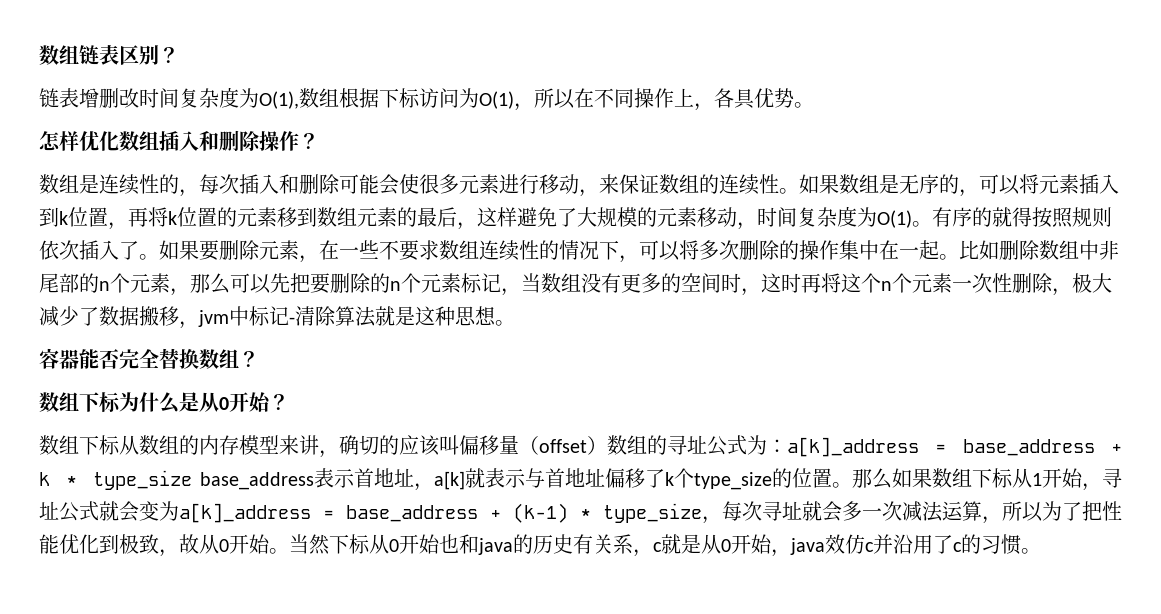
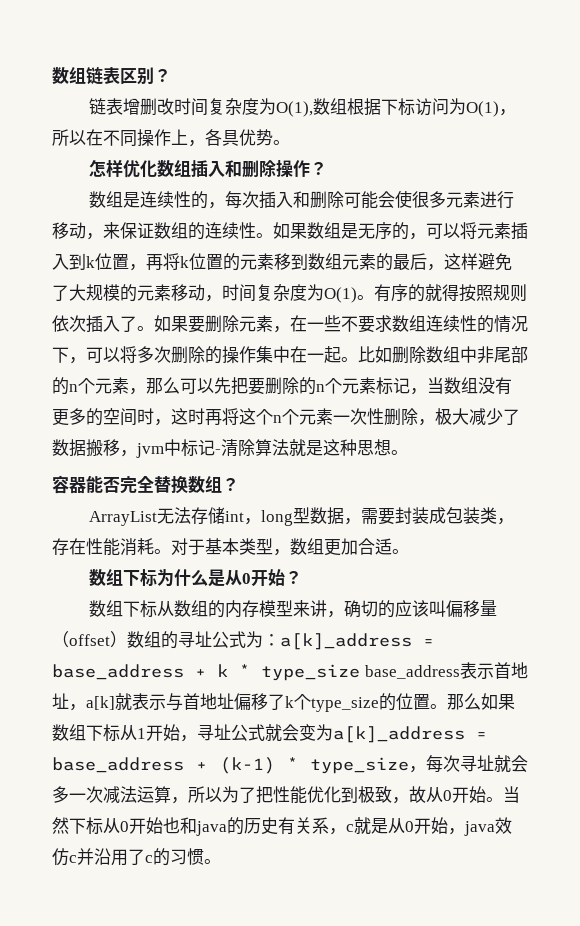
(259, 359) none -> [88,507,514,526] [52,538,409,556] // ArrayList无法存储int，long型数据，需要封装成包装类，存在性能消耗。对于基本类型，数组更加合适。

